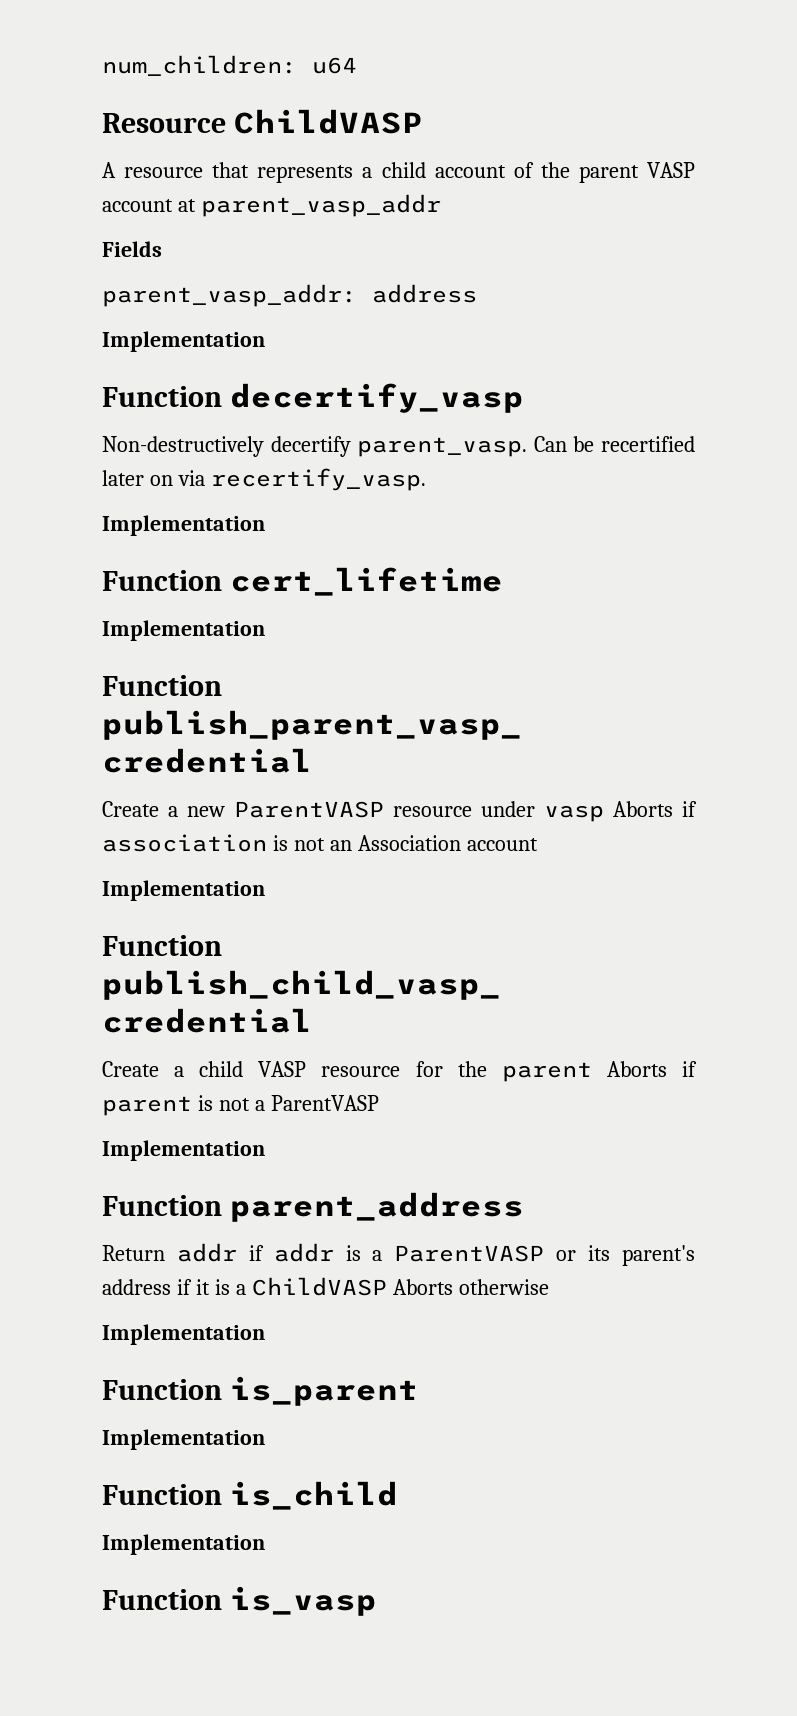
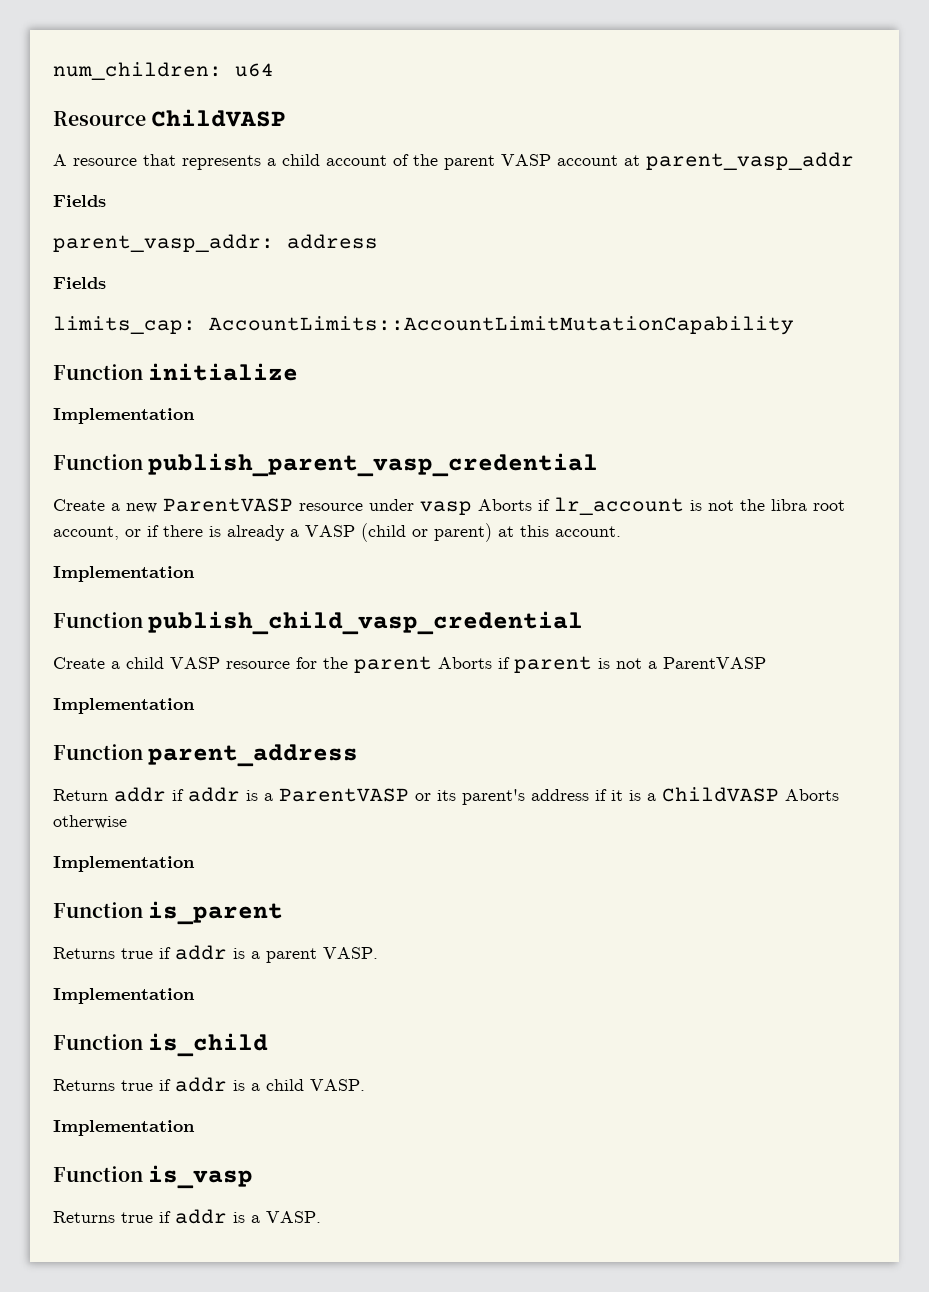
[102,331,265,352] [102,383,524,413] [102,436,695,457] [102,468,426,491] [102,515,265,536] [102,567,503,596] Implementation // Function decertify_vasp // Non-destructively decertify parent_vasp. Can be recertified later on via recertify_vasp. // Implementation // Function cert_lifetime -> [53,277,106,289] [53,316,794,335] [53,363,299,381] Fields // limits_cap: AccountLimits::AccountLimitMutationCapability // Function initialize
[102,834,538,852] association is not an Association account -> [554,497,845,515] [53,523,621,542] lr_account is not the libra root account, or if there is already a VASP (child or parent) at this account.
[102,1429,265,1450] [102,1481,398,1510] [102,1534,265,1555] [102,1586,377,1616] Implementation // Function is_child // Implementation // Function is_vasp -> [53,945,378,963] [53,988,195,1004] [53,1033,269,1057] [53,1077,365,1092] [53,1120,195,1136] [53,1165,254,1189] [53,1209,321,1224] Returns true if addr is a parent VASP. // Implementation // Function is_child // Returns true if addr is a child VASP. // Implementation // Function is_vasp // Returns true if addr is a VASP.

